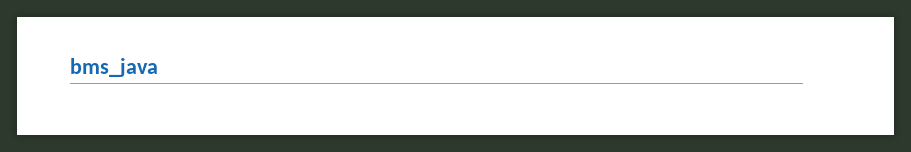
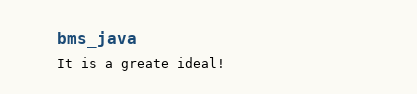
(158, 67) none -> [57,57,225,71] // It is a greate ideal!

